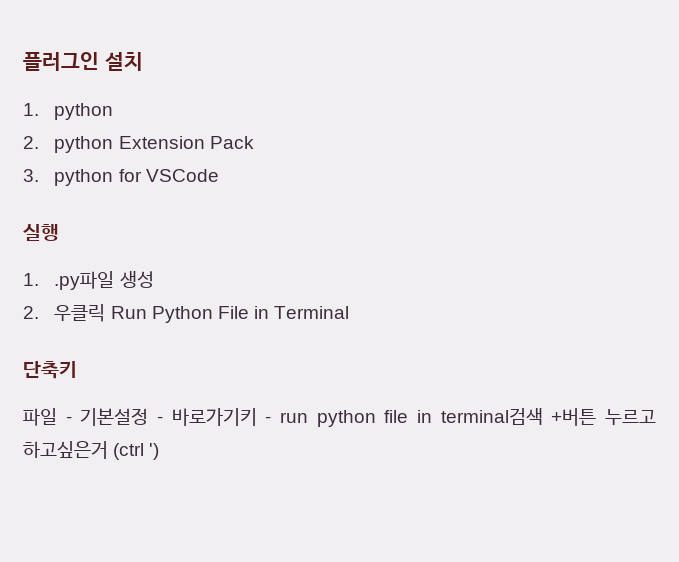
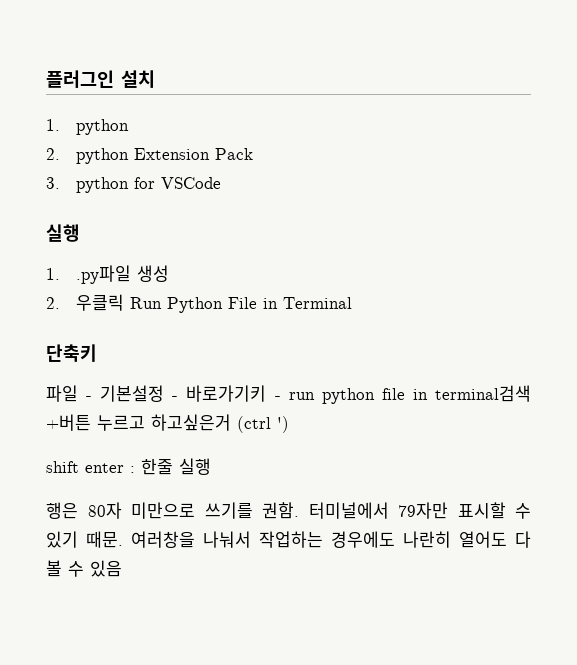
(160, 451) none -> [46,458,211,475] [46,502,531,519] [46,531,531,548] [46,560,122,577] // shift enter : 한줄 실행 // 행은 80자 미만으로 쓰기를 권함. 터미널에서 79자만 표시할 수 있기 때문. 여러창을 나눠서 작업하는 경우에도 나란히 열어도 다 볼 수 있음

